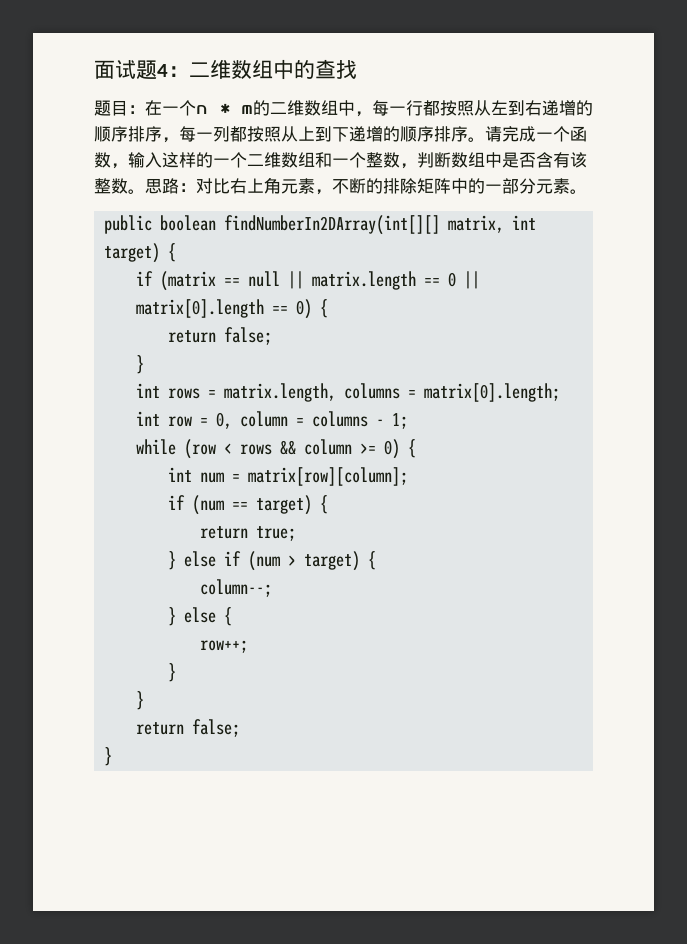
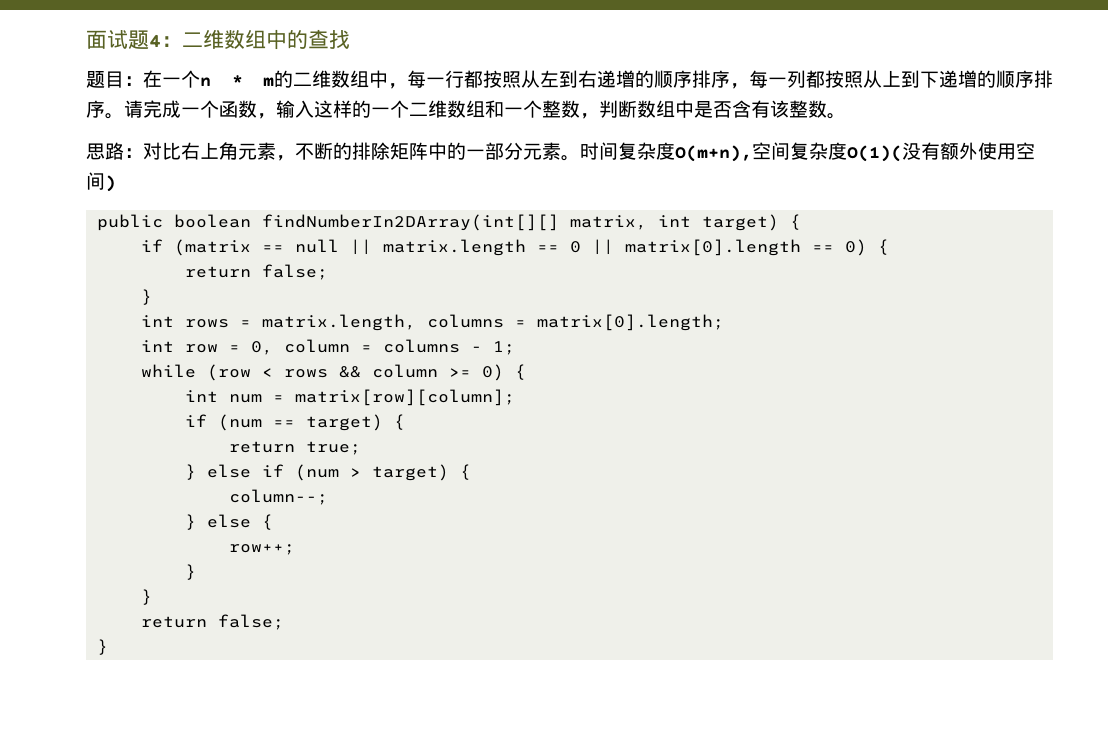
(145, 191) none -> (846, 116) //
(587, 191) none -> [580,142,1035,162] [86,172,116,192] 时间复杂度O(m+n),空间复杂度O(1)(没有额外使用空间)

